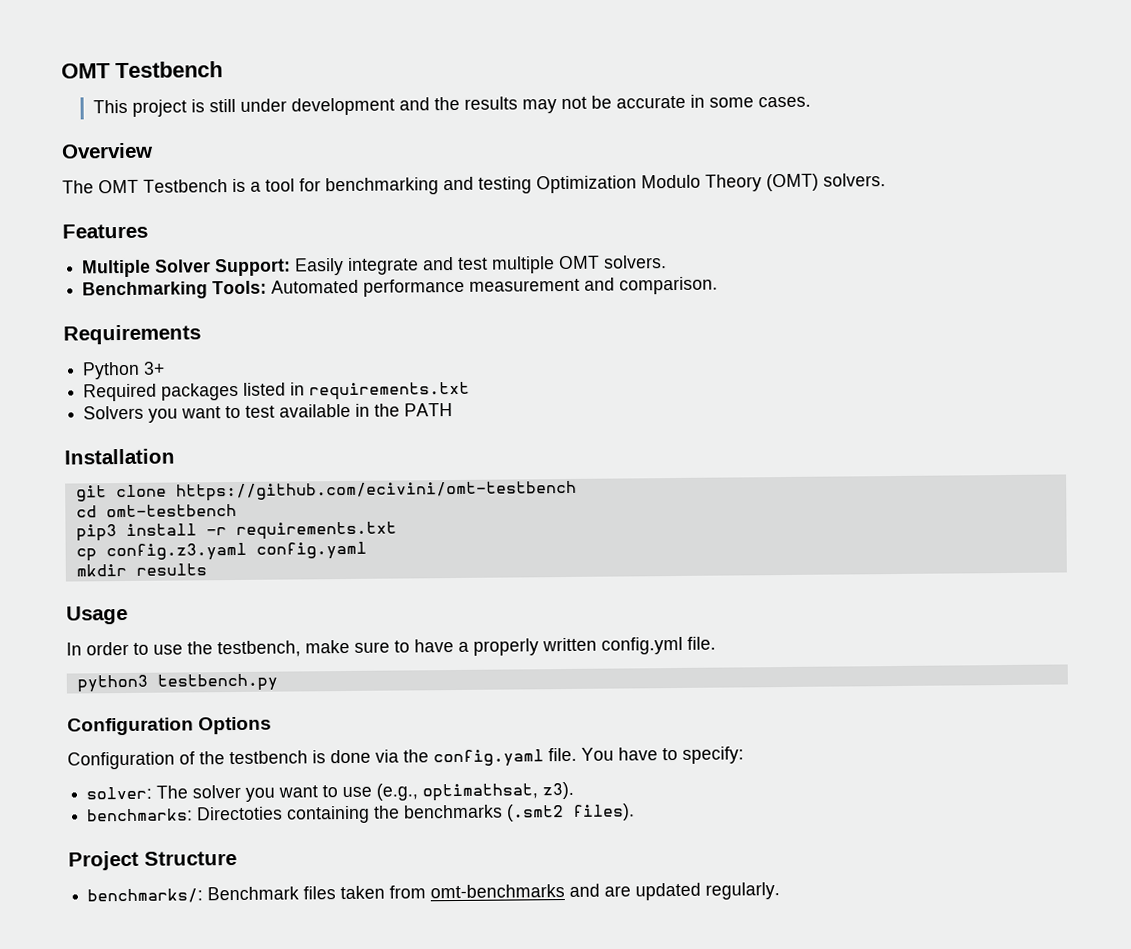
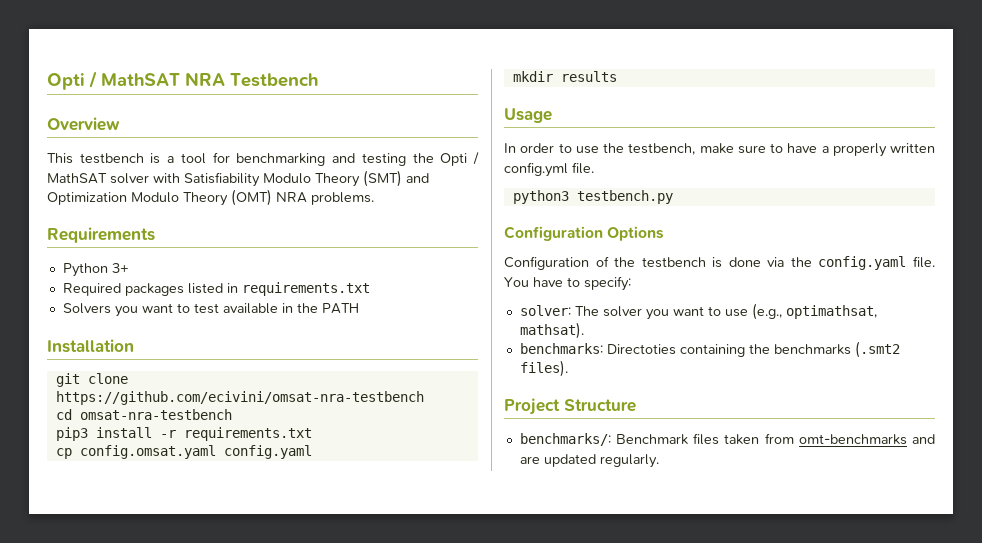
[61,61,223,79] [92,94,811,117] [61,142,153,159] [62,179,228,194] OMT Testbench // This project is still under development and the results may not be accurate in some cases. // Overview // The OMT Testbench -> [47,71,318,90] [47,117,120,131] [47,153,144,164] Opti / MathSAT NRA Testbench // Overview // This testbench
[536,173,886,194] [62,223,148,239] [82,255,668,278] [82,276,719,300] Optimization Modulo Theory (OMT) solvers. // Features // Multiple Solver Support: Easily integrate and test multiple OMT solvers. // Benchmarking Tools: Automated performance measurement and comparison. -> [412,152,480,166] [47,170,429,187] [47,189,374,206] the Opti / MathSAT solver with Satisfiability Modulo Theory (SMT) and Optimization Modulo Theory (OMT) NRA problems.
[175,480,577,502] https://github.com/ecivini/omt-testbench -> [55,391,424,405] https://github.com/ecivini/omsat-nra-testbench
[105,503,237,518] omt-testbench -> [79,409,232,420] omsat-nra-testbench
[105,542,247,562] config.z3.yaml -> [79,445,216,459] config.omsat.yaml
[542,781,575,800] z3). -> [519,322,584,339] mathsat).

